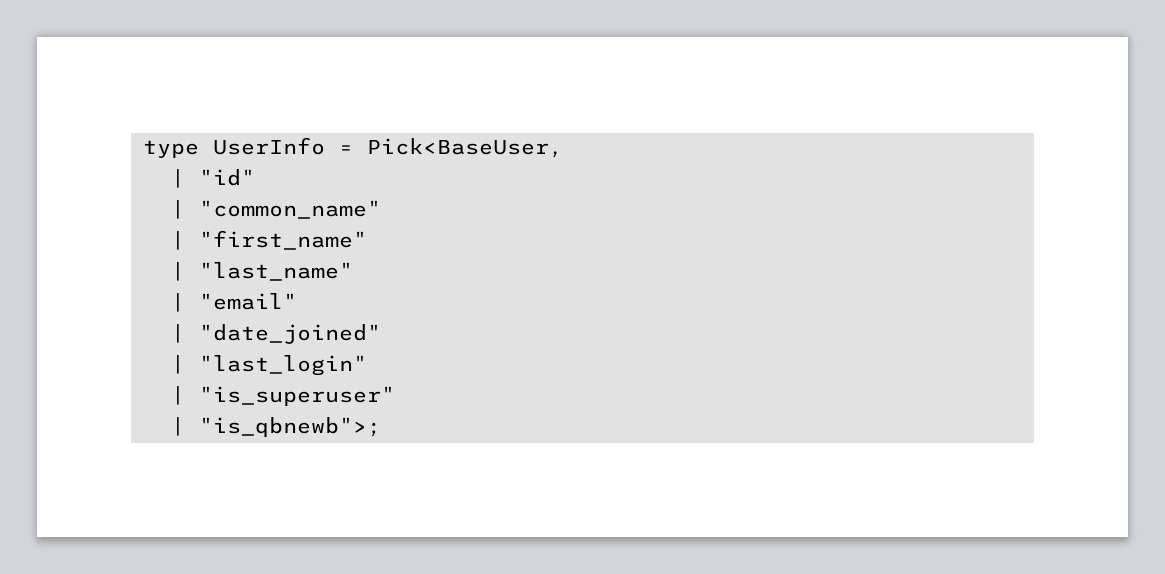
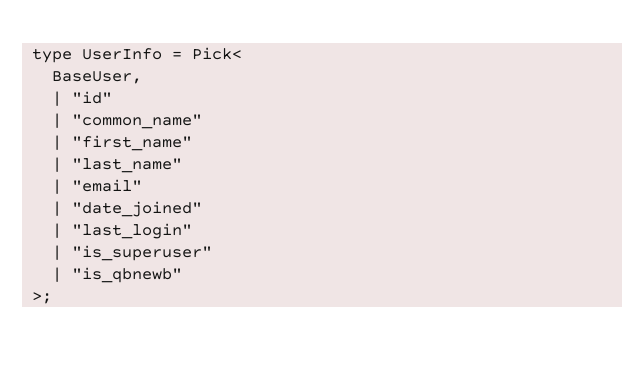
[367,138,564,158] Pick<BaseUser, -> [192,47,243,60] [52,71,143,84] Pick< // BaseUser,
[199,417,382,437] "is_qbnewb">; -> [72,267,183,283] [32,292,53,304] "is_qbnewb" // >;

